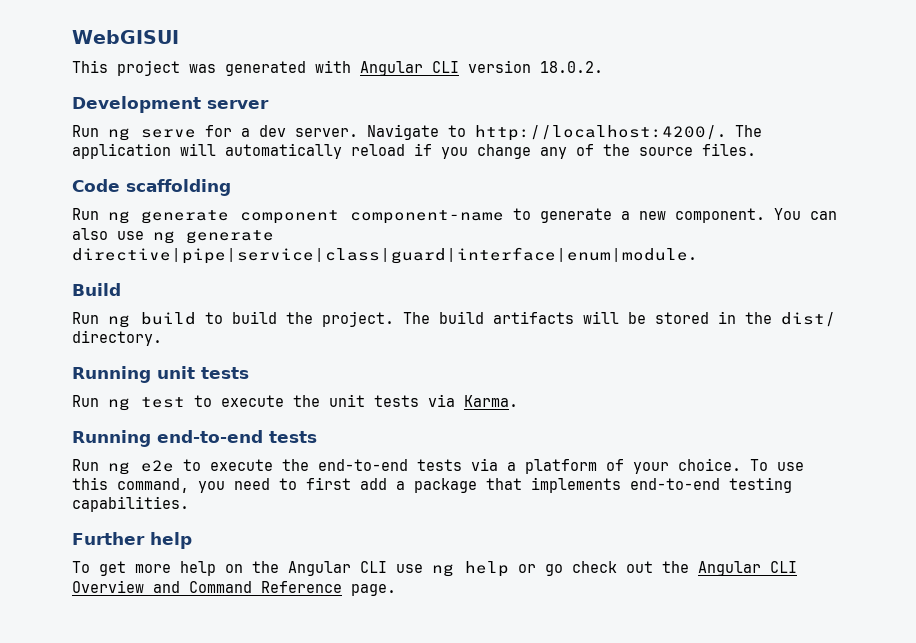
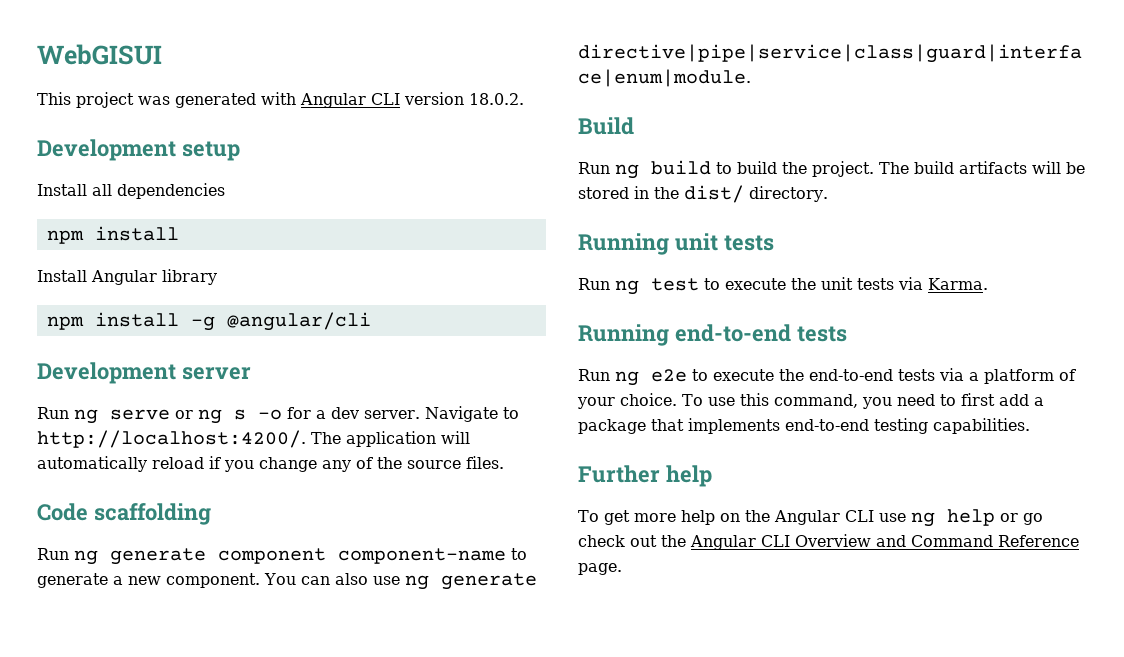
(603, 67) none -> [37,139,240,161] [37,183,225,199] [46,226,179,244] [37,269,217,285] [46,312,371,331] // Development setup // Install all dependencies // npm install // Install Angular library // npm install -g @angular/cli
(196, 133) none -> [175,409,282,424] or ng s -o

